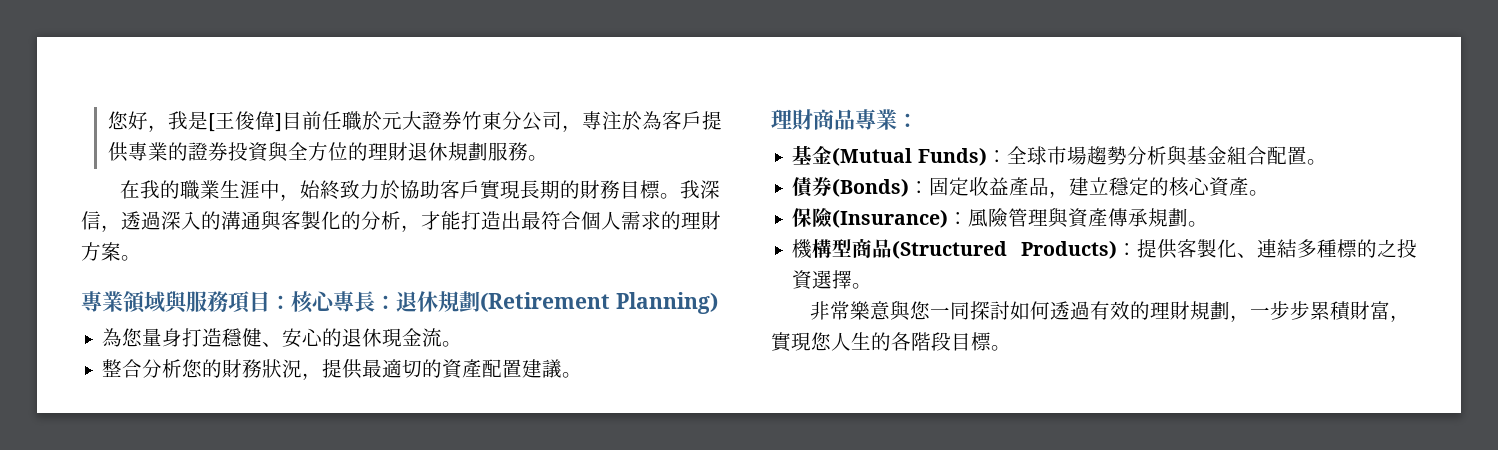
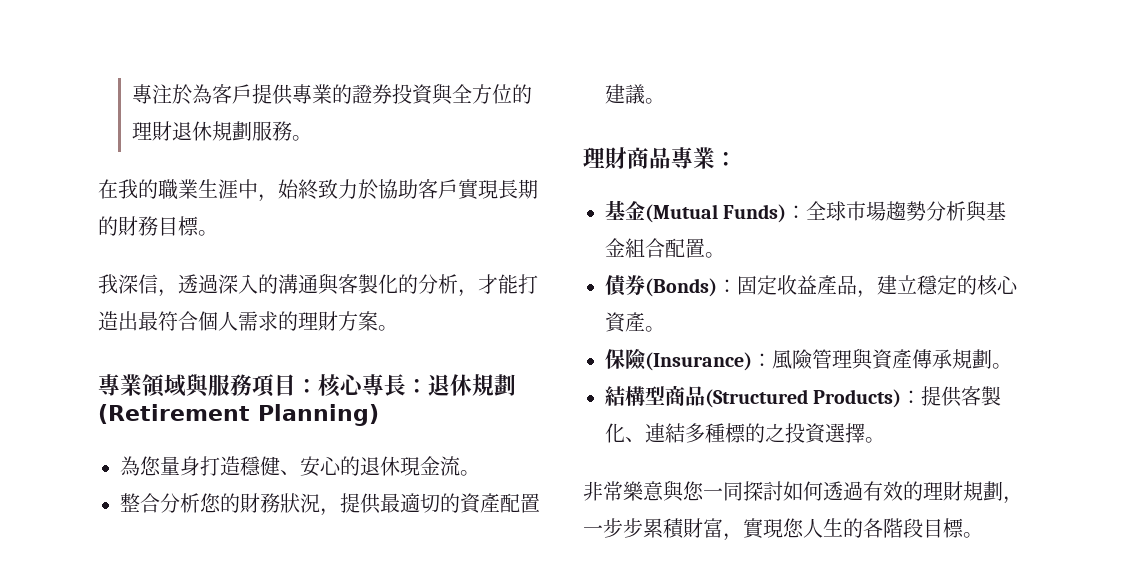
[107,111,582,132] 您好，我是[王俊偉]目前任職於元大證券竹東分公司， -> (131, 94) none
(681, 196) none -> (218, 233) //
[792,239,813,259] 機 -> [605,386,625,406] 結

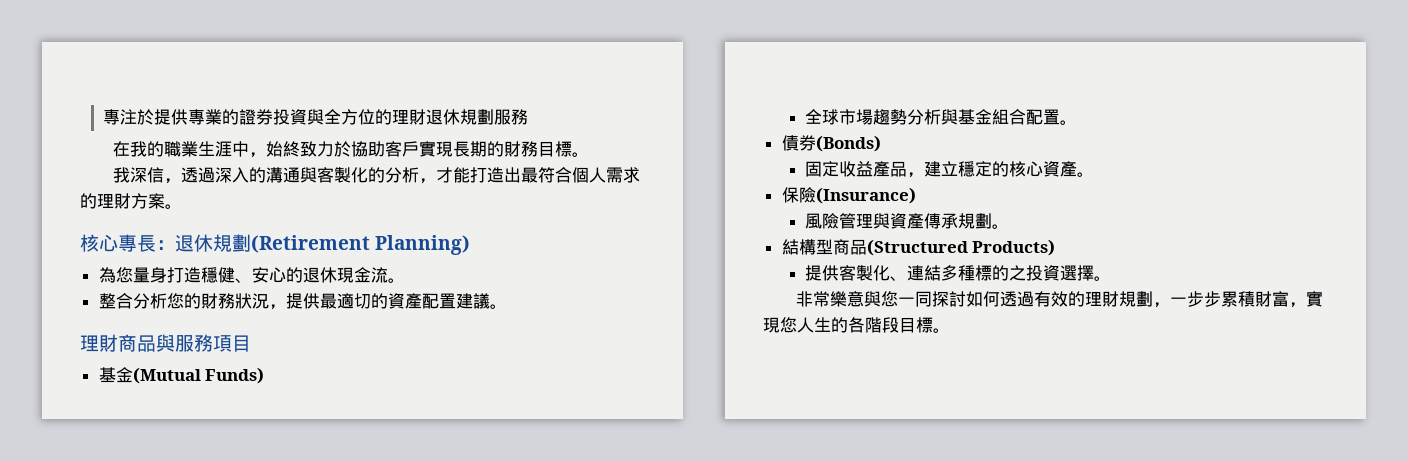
[191,84,252,104] 為客戶 -> (155, 117) none
[291,135,312,141] 。 -> (529, 117) none
[98,374,318,398] 專業領域與服務項目： -> (182, 206) none
[671,147,737,169] 專業： -> [156,334,251,352] 與服務項目
[786,205,807,219] ： -> (265, 375) //
[717,279,737,293] ： -> (881, 143) //
[752,353,772,367] ： -> (916, 195) //
[901,390,922,404] ： -> (1056, 247) //

